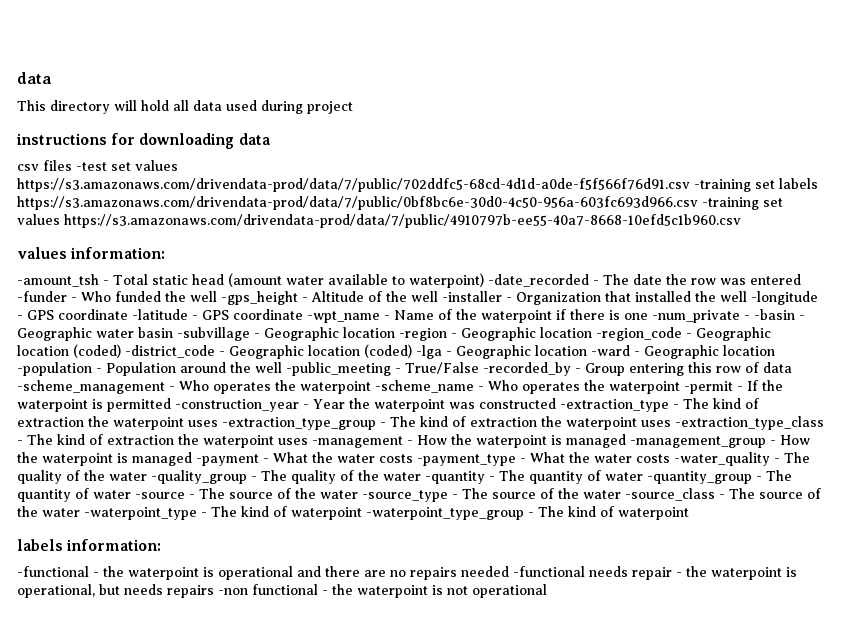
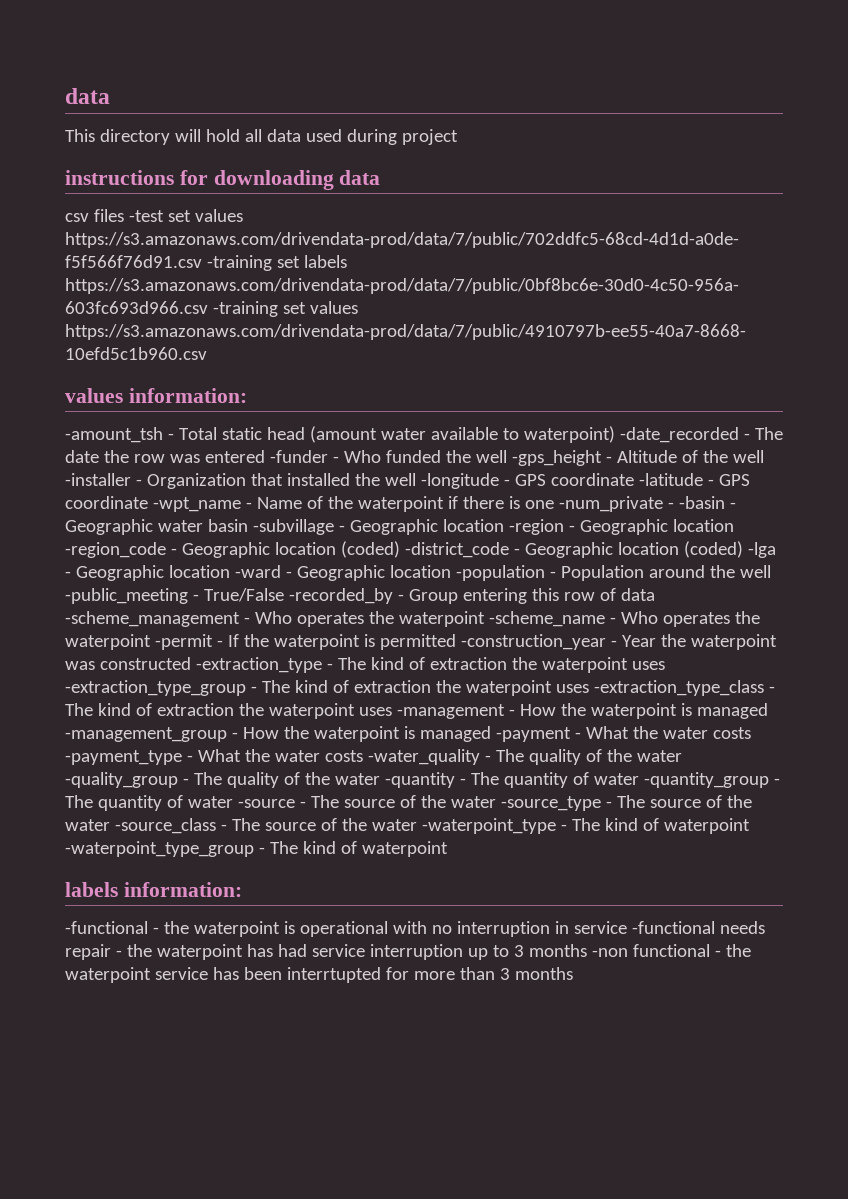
[297,566,509,580] and there are no repairs needed -> [392,921,627,937] with no interruption in service
[786,567,797,577] [17,584,214,598] is operational, but needs repairs -> [246,944,587,960] has had service interruption up to 3 months
[432,584,547,598] is not operational -> [154,967,573,983] service has been interrtupted for more than 3 months

